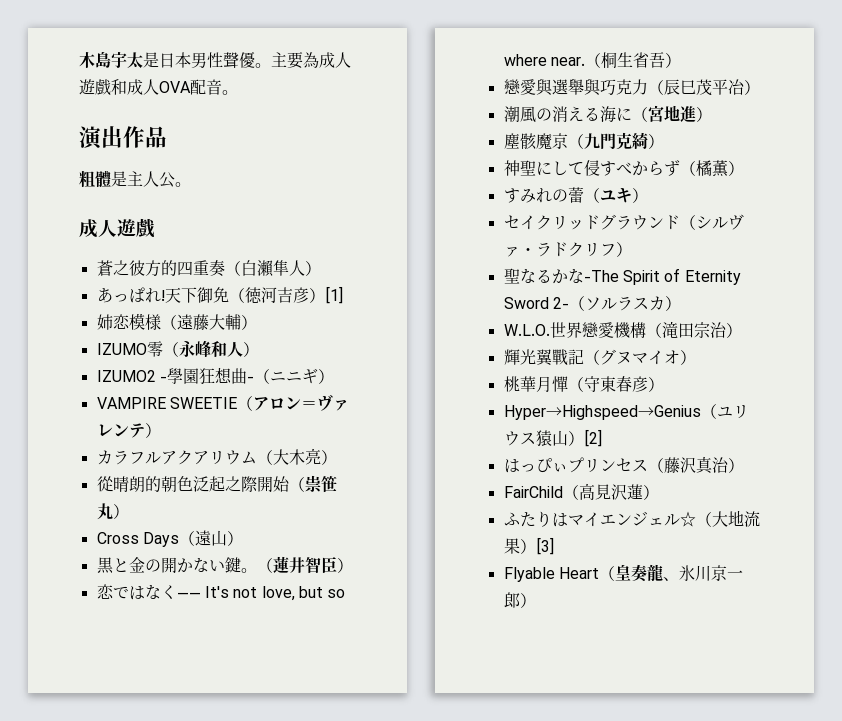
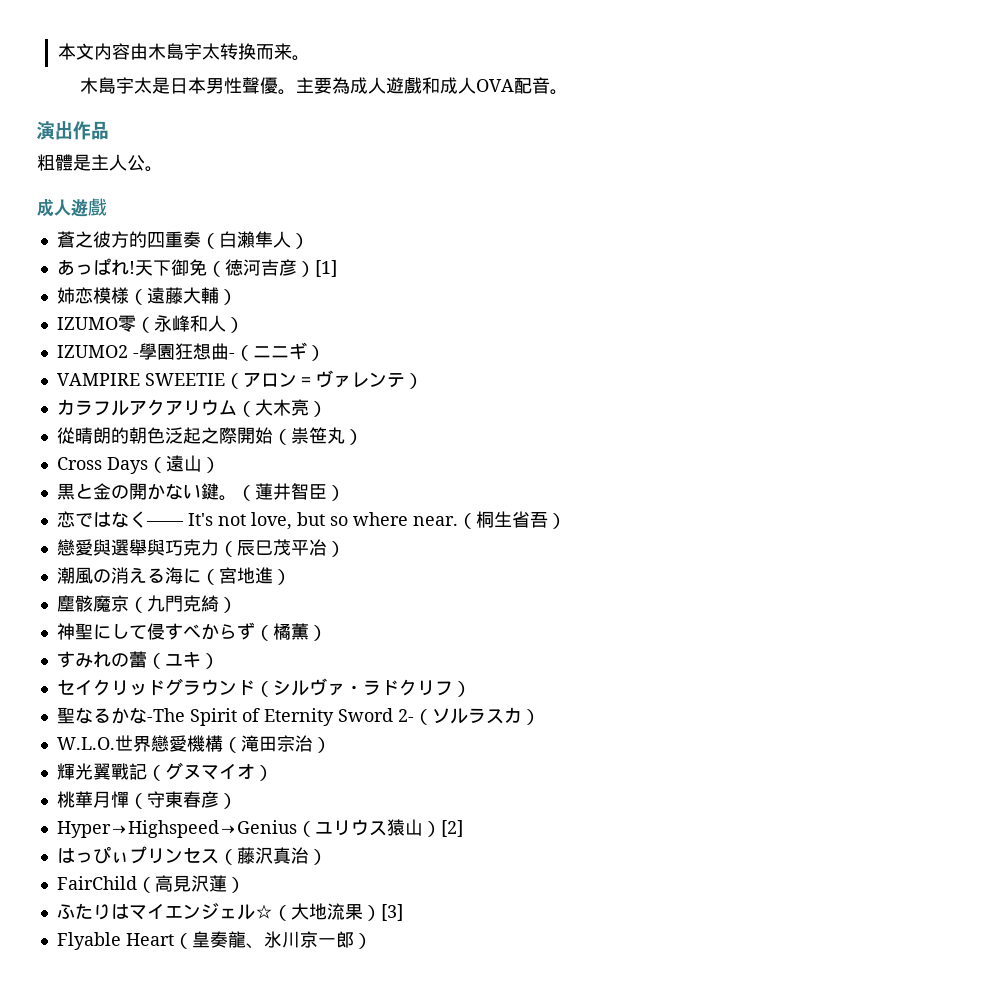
(79, 60) none -> [57,43,310,61] 本文内容由木島宇太转换而来。 //

